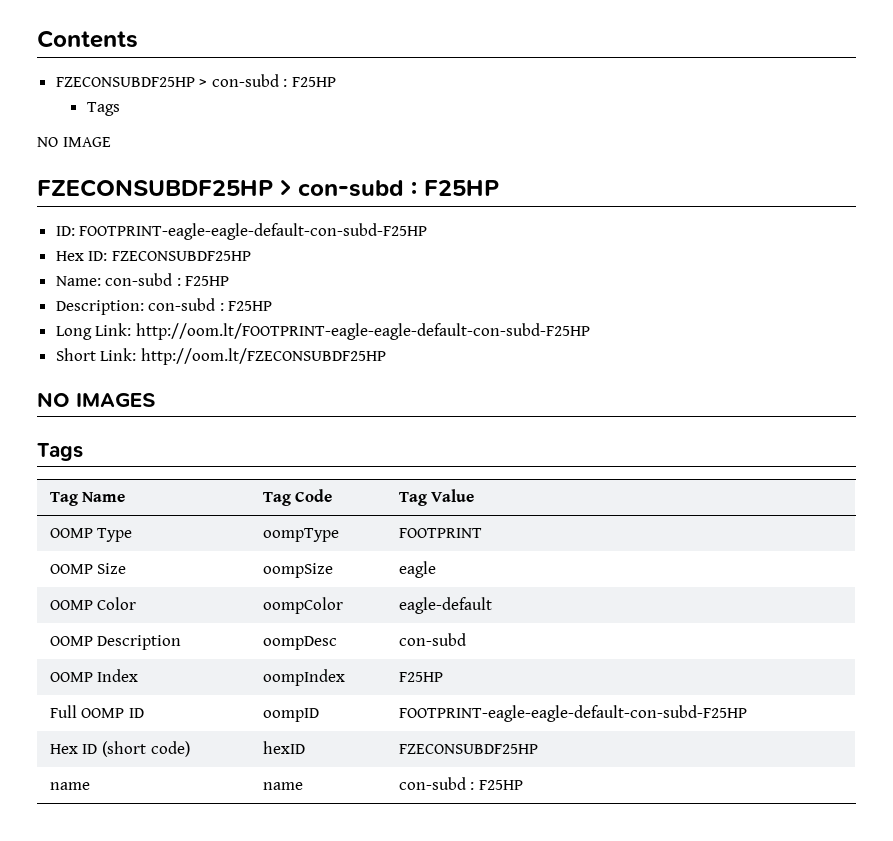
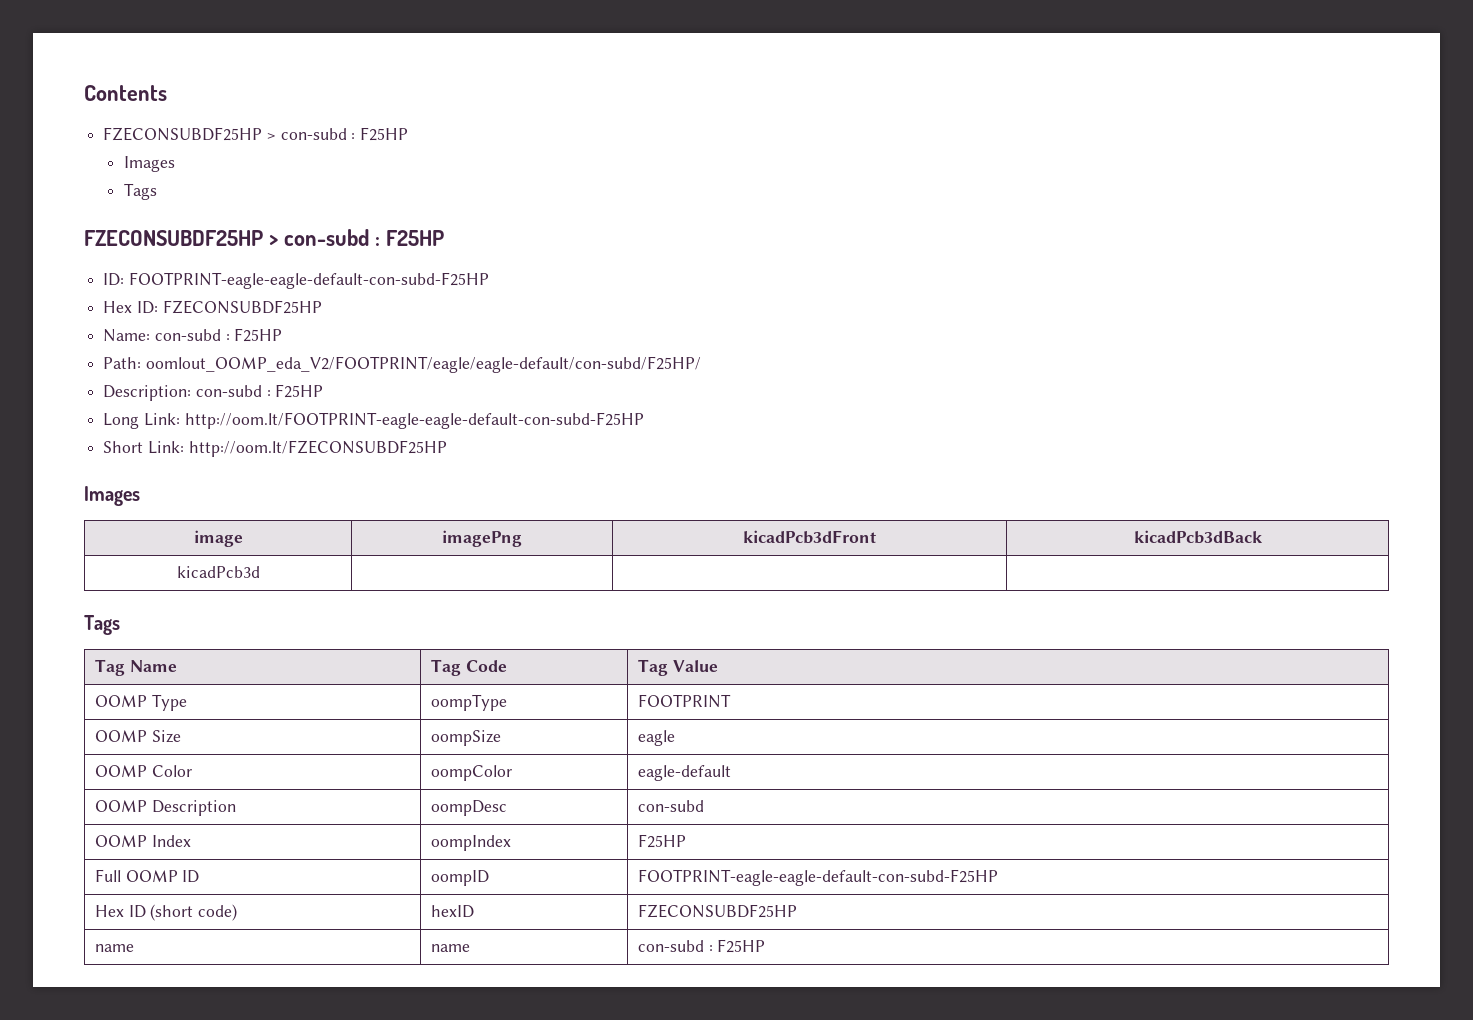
[86,102,120,116] [37,137,111,147] // Tags // NO IMAGE -> [123,156,175,172] [123,183,157,200] // Images // Tags
(230, 281) none -> [103,356,701,373] // Path: oomlout_OOMP_eda_V2/FOOTPRINT/eagle/eagle-default/con-subd/F25HP/
[37,392,155,407] NO IMAGES -> [84,486,140,506] [193,530,243,547] [442,530,522,547] [743,530,876,544] [1133,530,1263,544] [176,566,260,578] Images // image | imagePng | kicadPcb3dFront | kicadPcb3dBack // kicadPcb3d | | |

